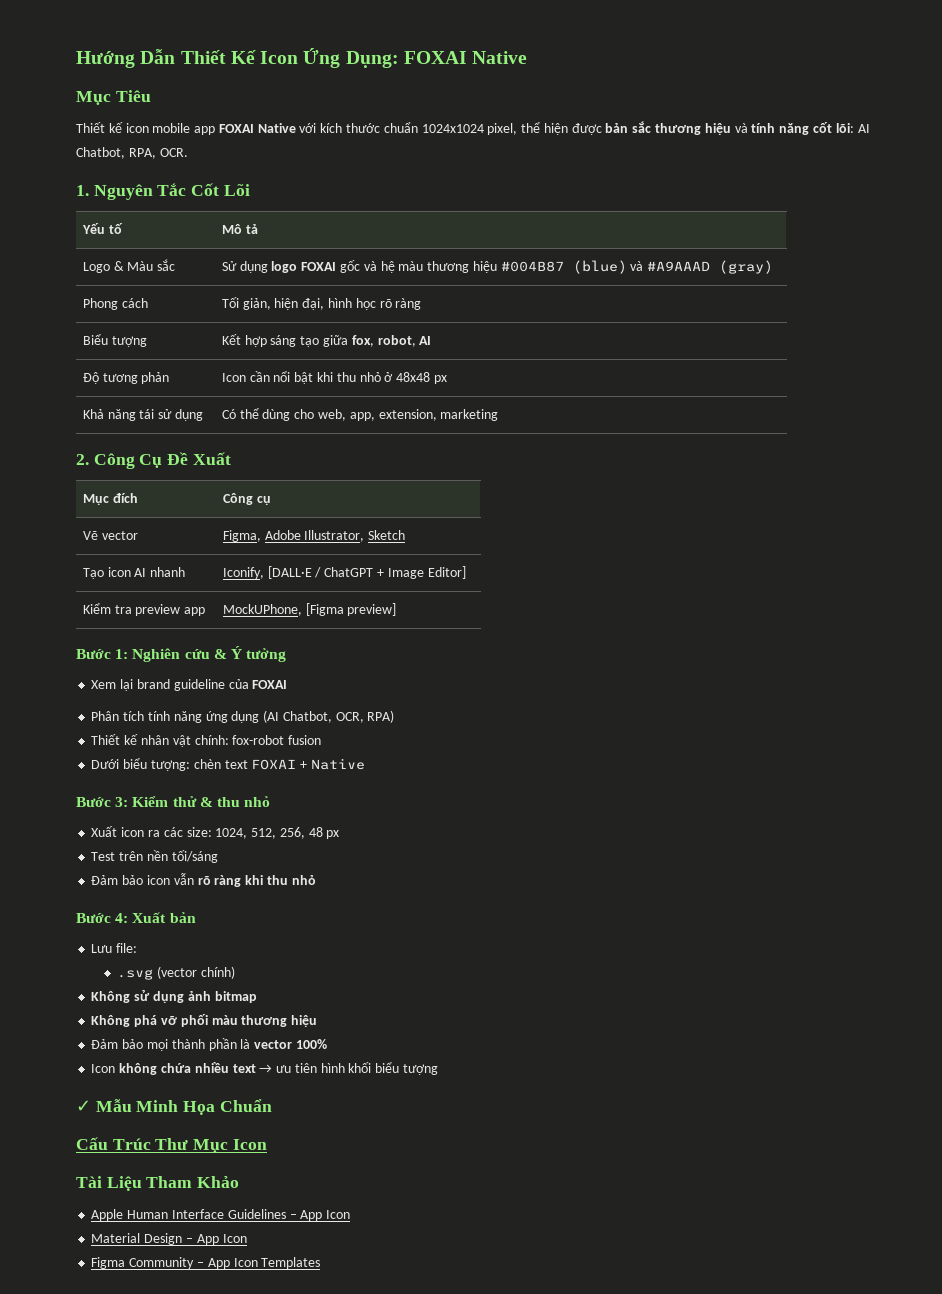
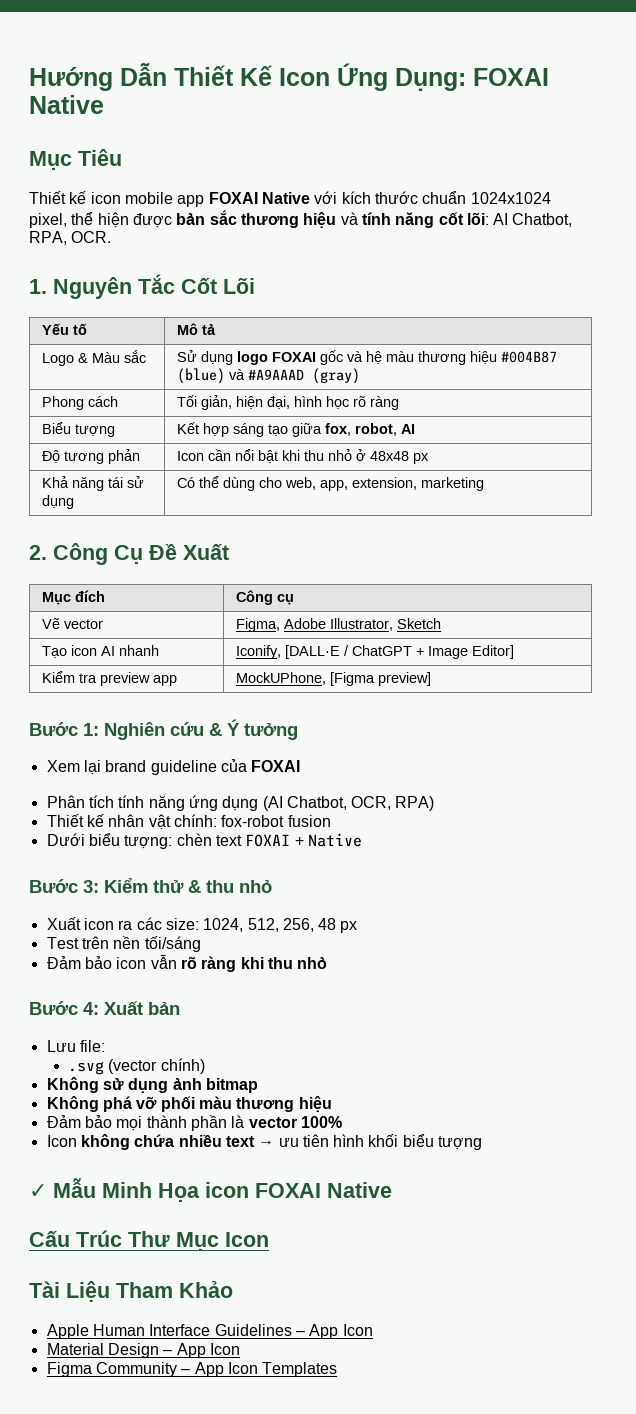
[219,1099,272,1112] Chuẩn -> [205,1182,392,1198] icon FOXAI Native

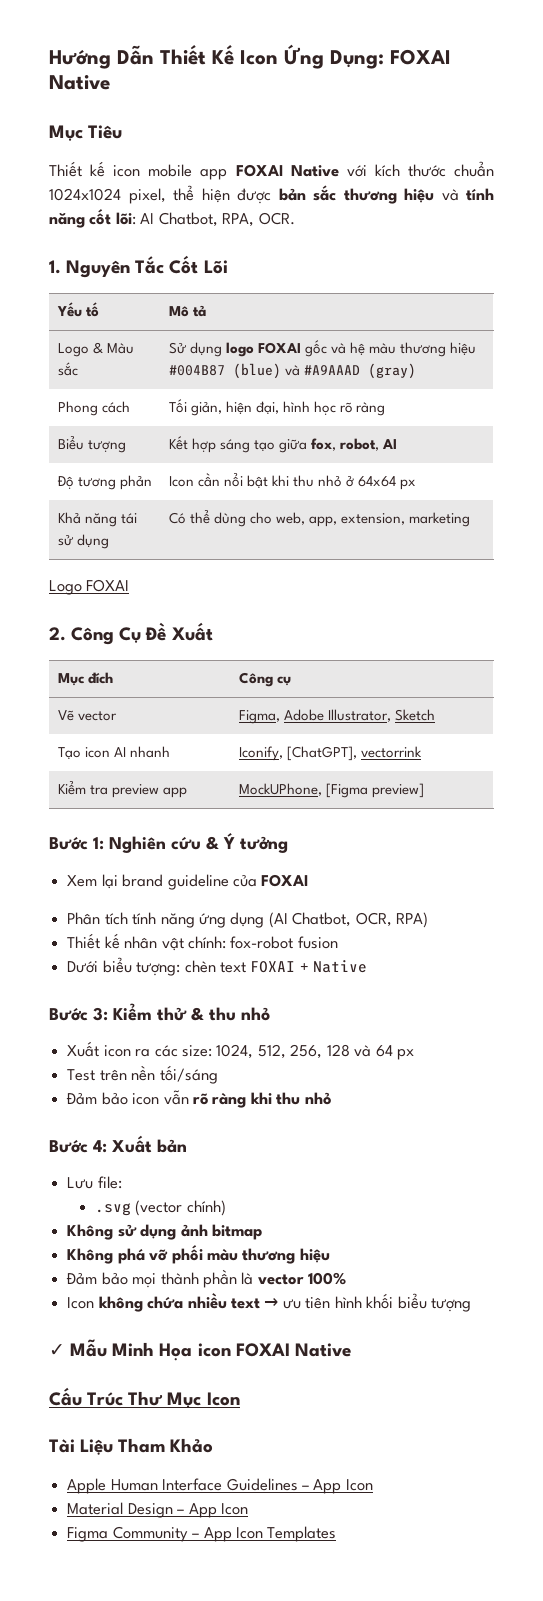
[369,451,409,461] 48x48 -> [358,476,397,487] 64x64
(484, 484) none -> [49,579,130,595] // Logo FOXAI
[284,645,514,659] [DALL·E / ChatGPT + Image Editor] -> [286,746,422,761] [ChatGPT], vectorrink
[318,918,337,930] 48 -> [326,1044,393,1057] 128 và 64

